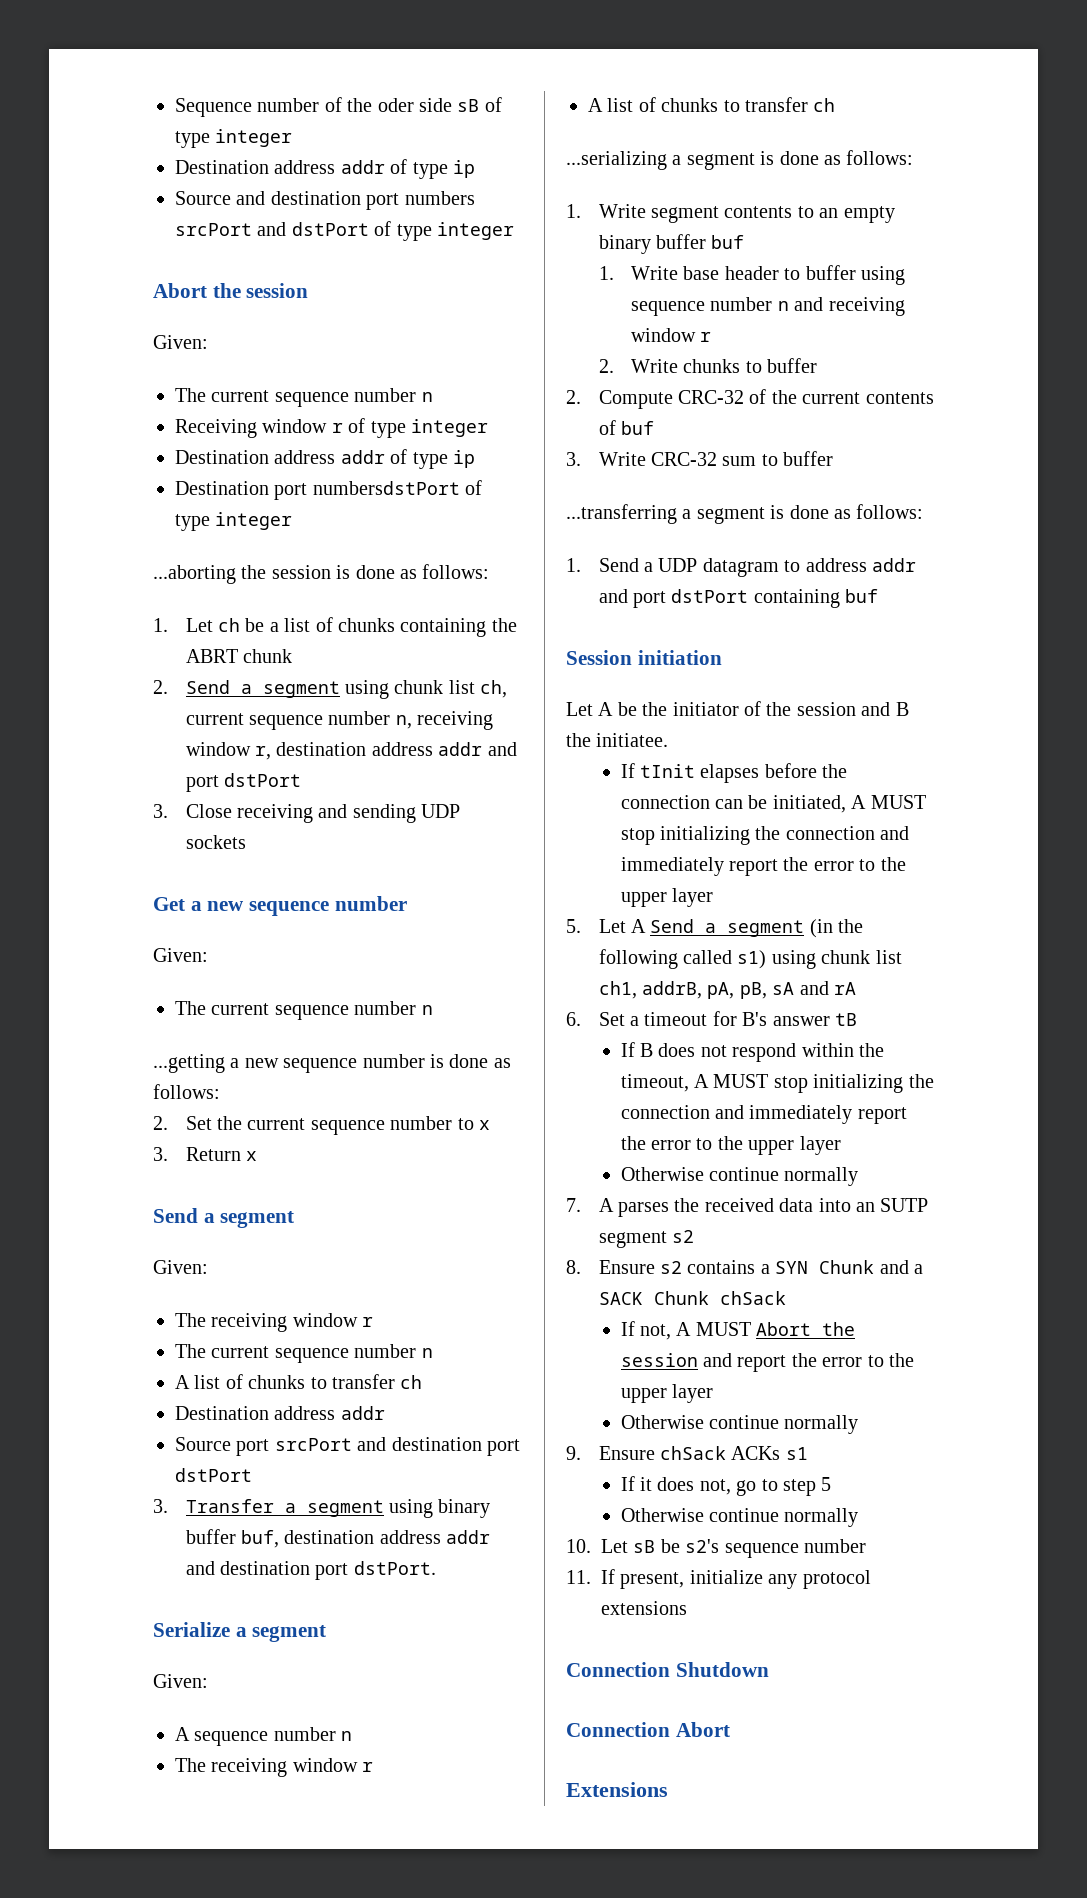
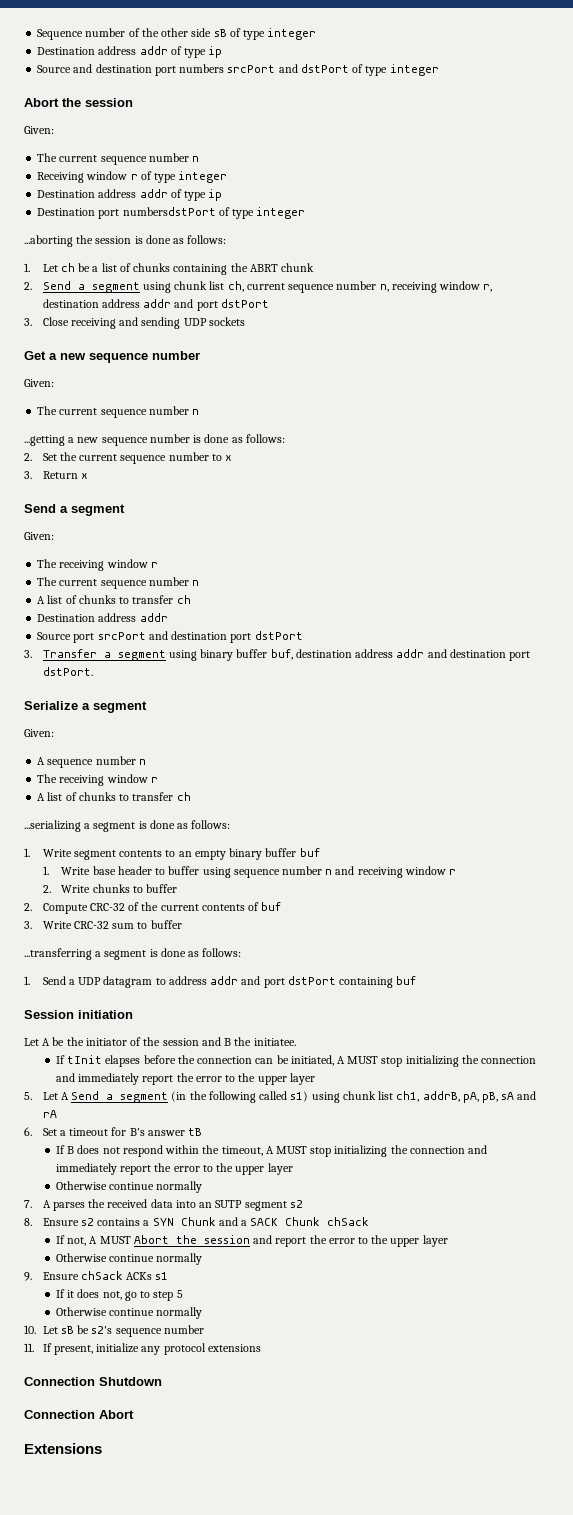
[377,98,414,112] oder -> [161,28,189,37] other

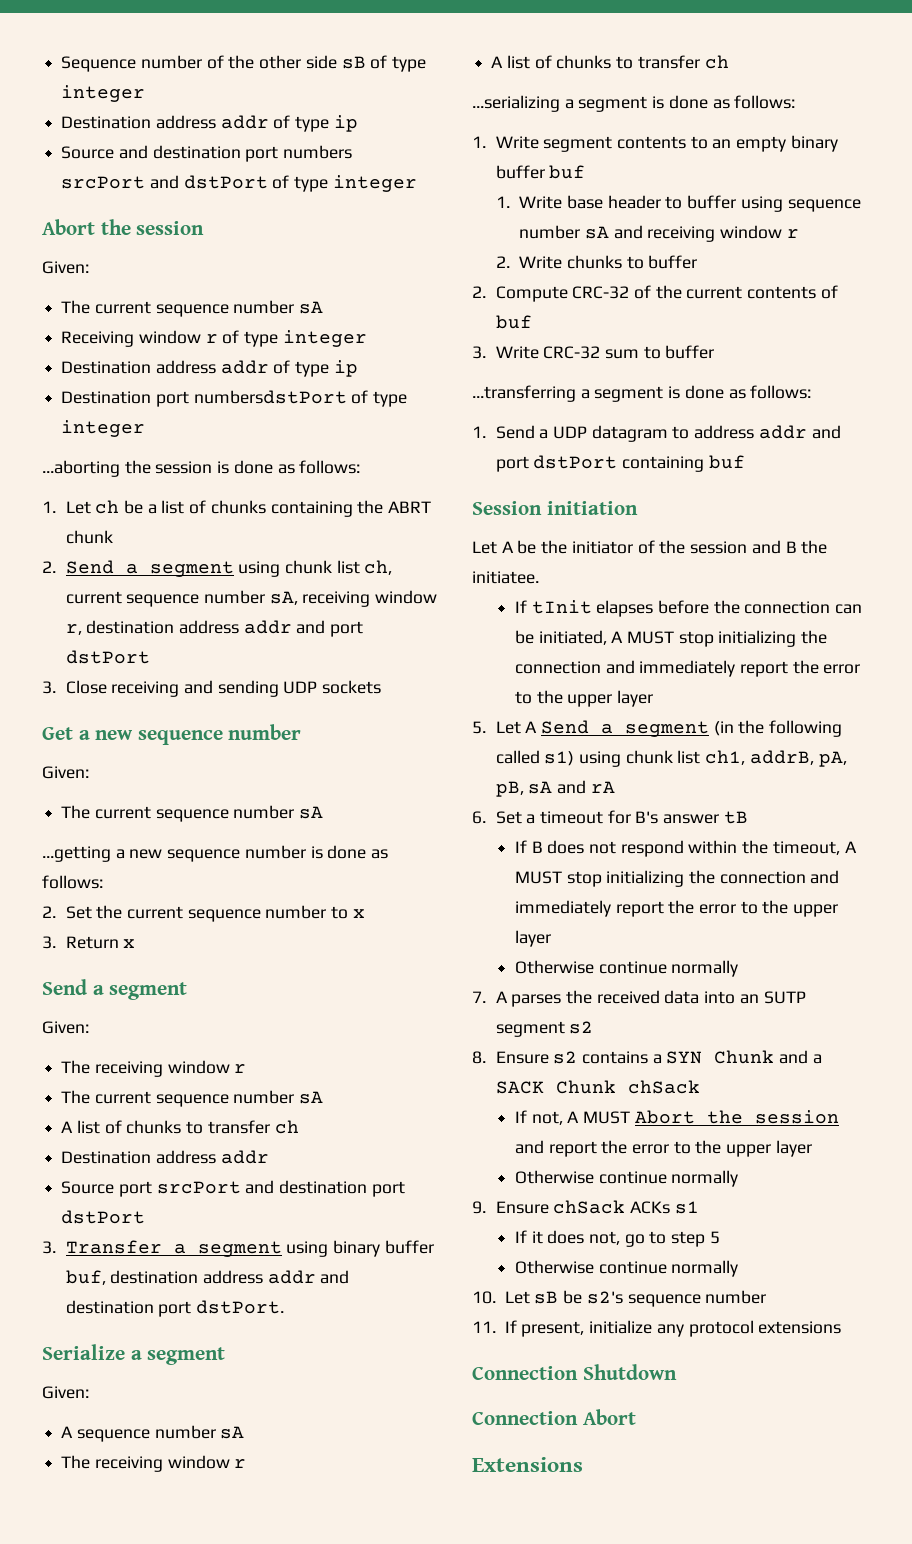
[192,156,200,162] n -> [299,301,324,314] sA
[379,284,389,292] n, -> [269,591,298,605] sA,
[192,409,200,415] n -> [299,806,324,819] sA
[192,580,200,586] n -> [299,1091,324,1104] sA
[138,759,146,765] n -> [220,1426,245,1439] sA
[325,869,333,875] n -> [584,226,609,239] sA

